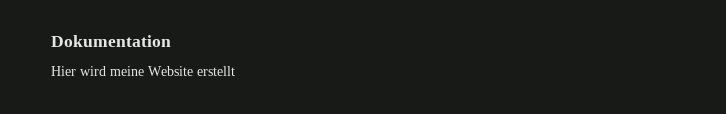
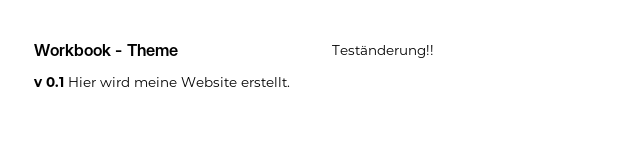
[51,35,171,47] Dokumentation // -> [34,44,178,56] [33,77,64,87] Workbook - Theme // v 0.1
[197,66,235,76] erstellt -> [241,77,290,87] [332,45,434,58] erstellt. Teständerung!!

